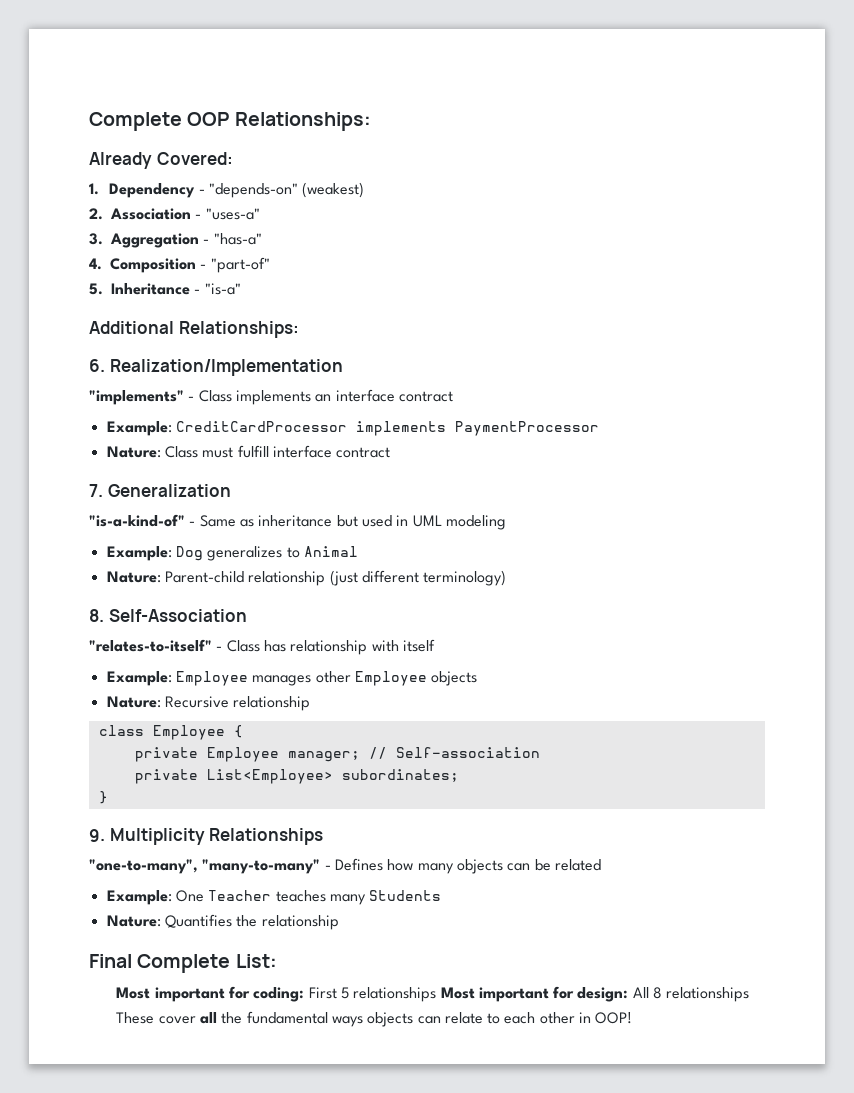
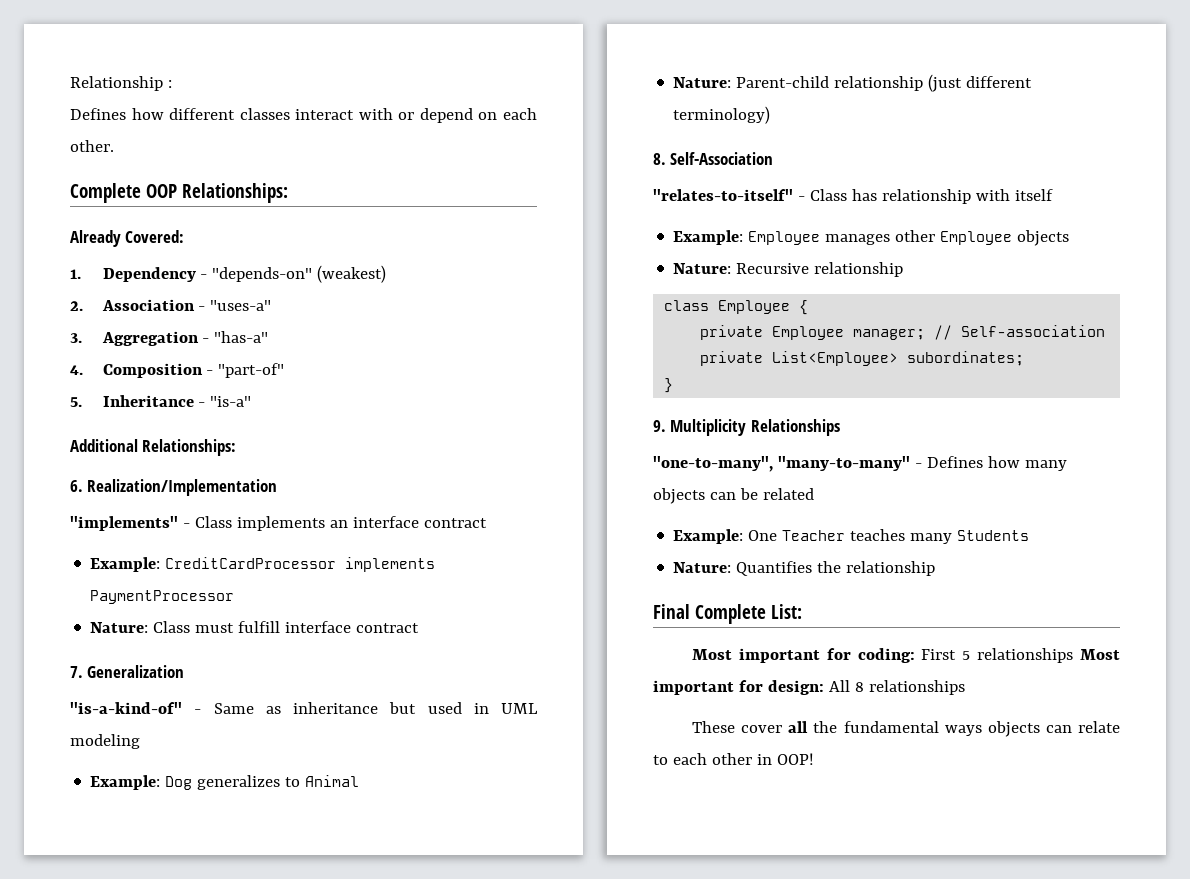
(89, 121) none -> [70,76,172,91] [70,108,537,123] [70,140,114,152] Relationship : // Defines how different classes interact with or depend on each other. //

